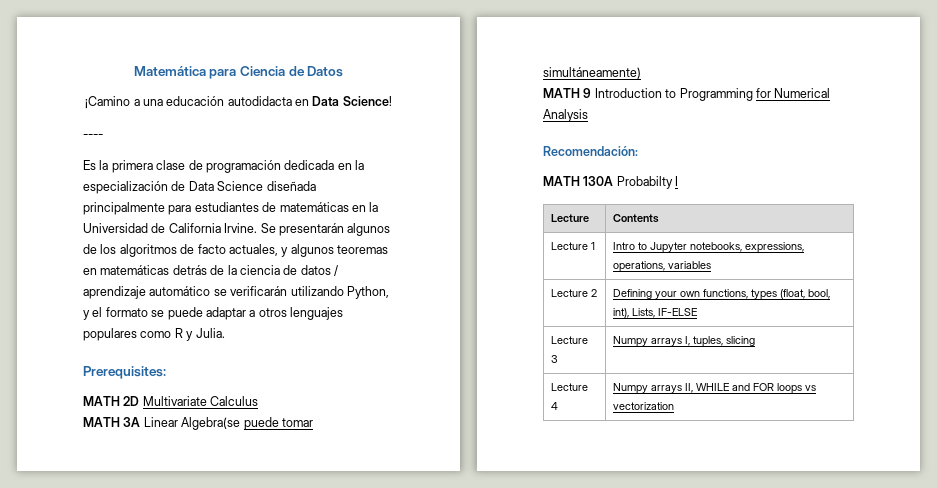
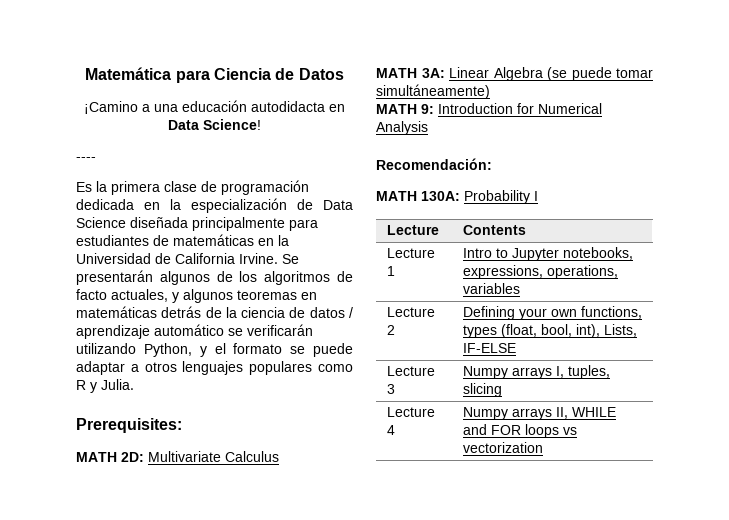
[123,396,140,406] 2D -> [121,452,144,462] 2D:
[123,417,241,430] 3A Linear Algebra(se -> [421,67,567,81] 3A: Linear Algebra (se
[583,88,753,101] 9 Introduction to Programming -> [421,103,513,114] 9: Introduction
[583,176,673,189] 130A Probabilty -> [421,190,530,204] 130A: Probability

